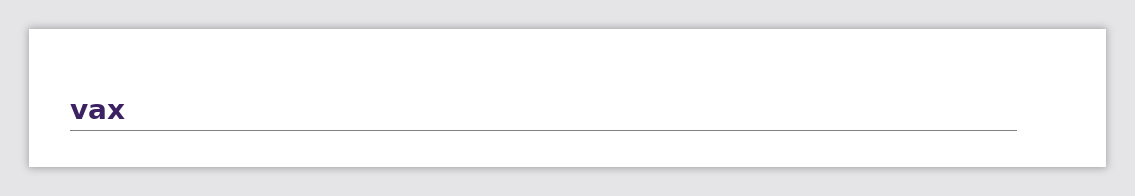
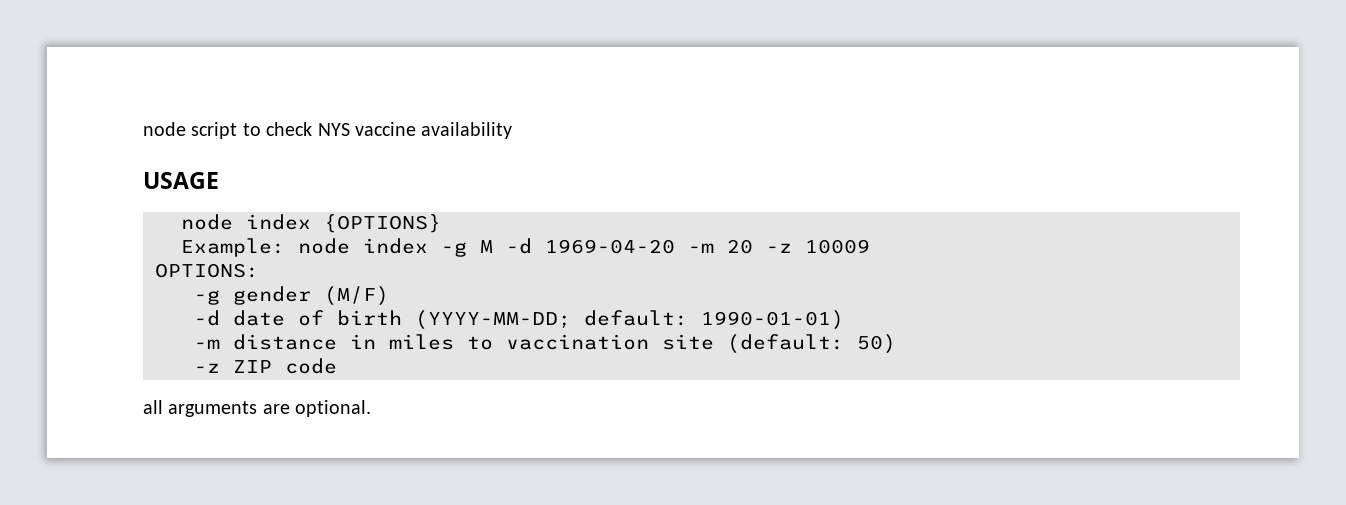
[70,104,125,119] vax -> [143,122,513,139] [143,172,219,189] [181,214,441,233] [181,238,870,257] [155,263,259,278] [194,286,389,306] [194,310,844,330] [194,334,896,354] [194,358,337,374] [143,400,372,417] node script to check NYS vaccine availability // USAGE // node index {OPTIONS} // Example: node index -g M -d 1969-04-20 -m 20 -z 10009 // OPTIONS: // -g gender (M/F) // -d date of birth (YYYY-MM-DD; default: 1990-01-01) // -m distance in miles to vaccination site (default: 50) // -z ZIP code // all arguments are optional.

